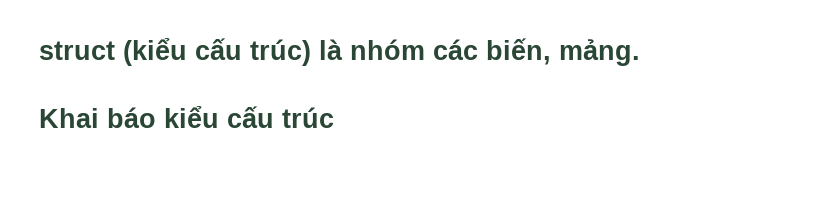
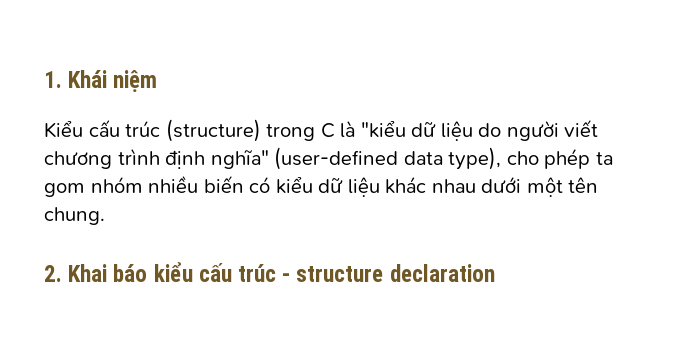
[39,38,640,66] struct (kiểu cấu trúc) là nhóm các biến, mảng. // -> [44,70,158,92] [44,119,599,142] [44,147,613,170] [44,175,599,197] [44,207,105,225] [44,265,62,282] 1. Khái niệm // Kiểu cấu trúc (structure) trong C là "kiểu dữ liệu do người viết chương trình định nghĩa" (user-defined data type), cho phép ta gom nhóm nhiều biến có kiểu dữ liệu khác nhau dưới một tên chung. // 2.
(334, 117) none -> [282,264,495,282] - structure declaration

